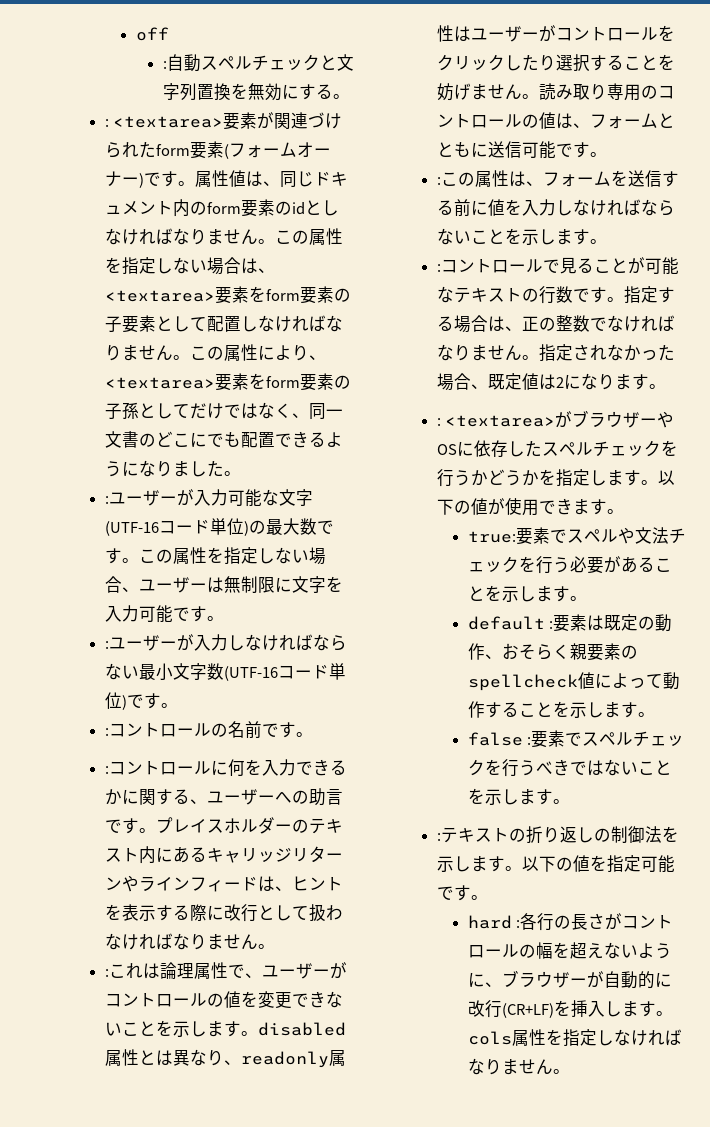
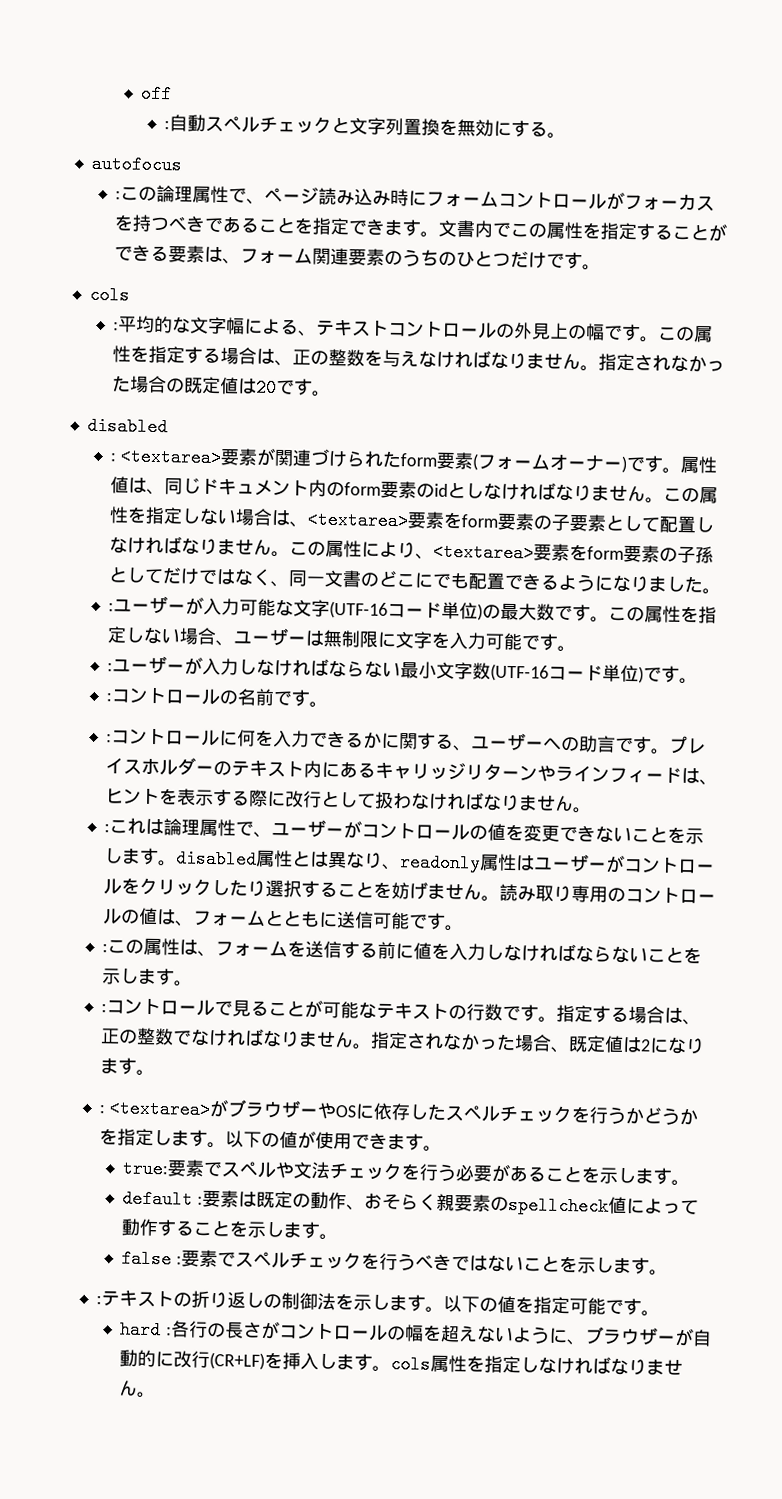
(351, 96) none -> [90,154,183,175] [114,184,715,212] [113,214,727,242] [113,244,601,271] [88,285,130,305] [112,315,713,343] [111,345,725,373] [111,375,331,398] [86,416,168,437] // autofocus // :この論理属性で、ページ読み込み時にフォームコントロールがフォーカスを持つべきであることを指定できます。文書内でこの属性を指定することができる要素は、フォーム関連要素のうちのひとつだけです。 // cols // :平均的な文字幅による、テキストコントロールの外見上の幅です。この属性を指定する場合は、正の整数を与えなければなりません。指定されなかった場合の既定値は20です。 // disabled

